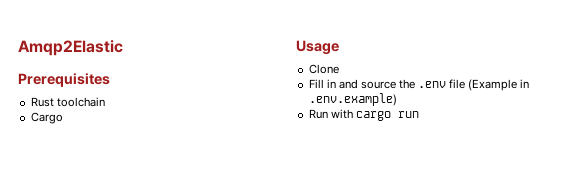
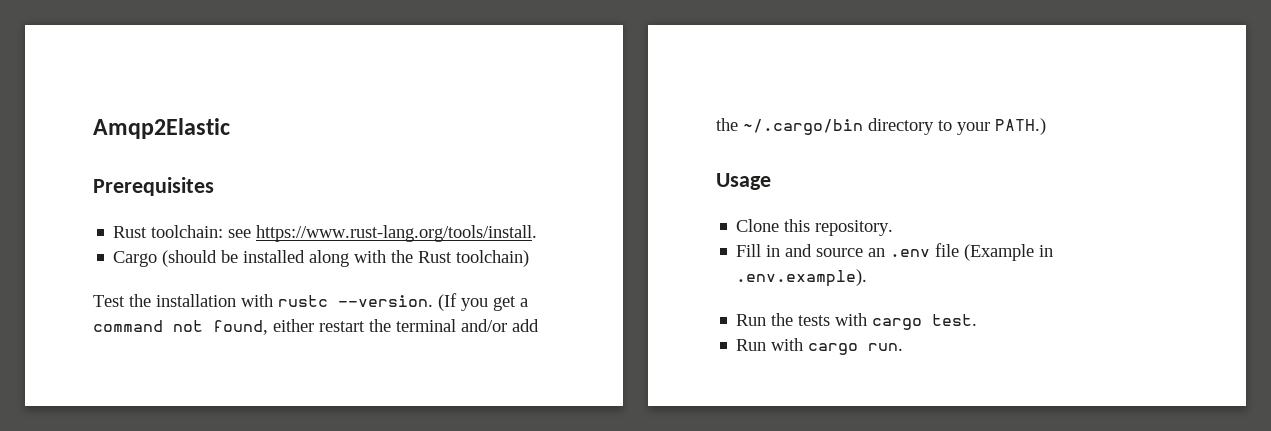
[56,97,105,107] [30,112,63,124] toolchain // Cargo -> [151,225,538,242] [113,250,530,267] [93,293,528,311] [93,319,539,335] [716,118,1046,135] toolchain: see https://www.rust-lang.org/tools/install. // Cargo (should be installed along with the Rust toolchain) // Test the installation with rustc --version. (If you get a command not found, either restart the terminal and/or add the ~/.cargo/bin directory to your PATH.)
(339, 69) none -> [784,219,894,236] this repository.
[399,79,416,89] the -> [868,248,886,257] an
[308,93,397,106] .env.example) -> [736,269,868,287] [736,313,978,330] .env.example). // Run the tests with cargo test.
[397,111,419,118] run -> [868,343,904,351] run.

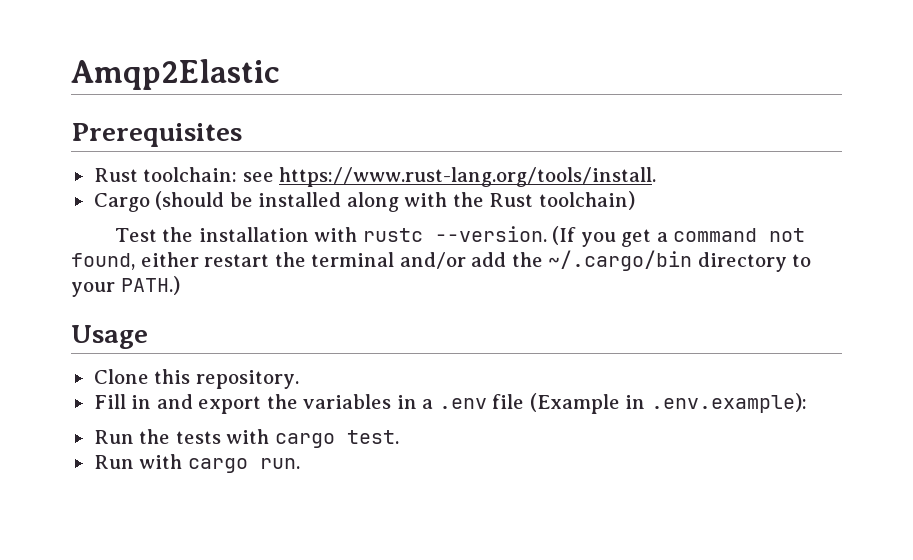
[816,248,886,257] source an -> [198,394,434,414] export the variables in a
[736,269,868,287] .env.example). -> [650,393,807,413] .env.example):

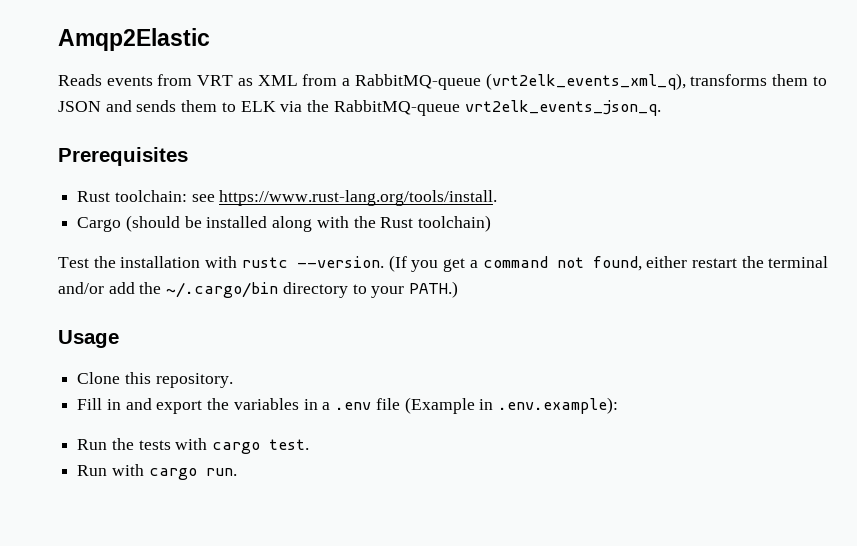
(280, 74) none -> [58,73,827,90] [58,100,661,116] // Reads events from VRT as XML from a RabbitMQ-queue (vrt2elk_events_xml_q), transforms them to JSON and sends them to ELK via the RabbitMQ-queue vrt2elk_events_json_q.

